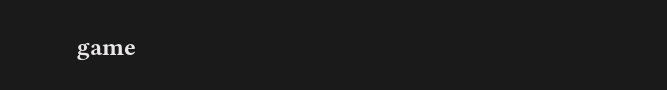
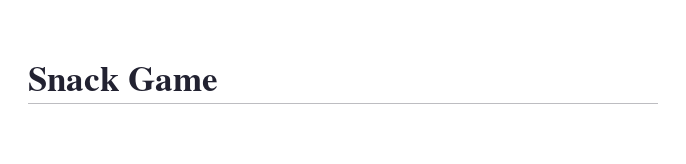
[77,42,136,60] game -> [28,67,219,91] Snack Game

